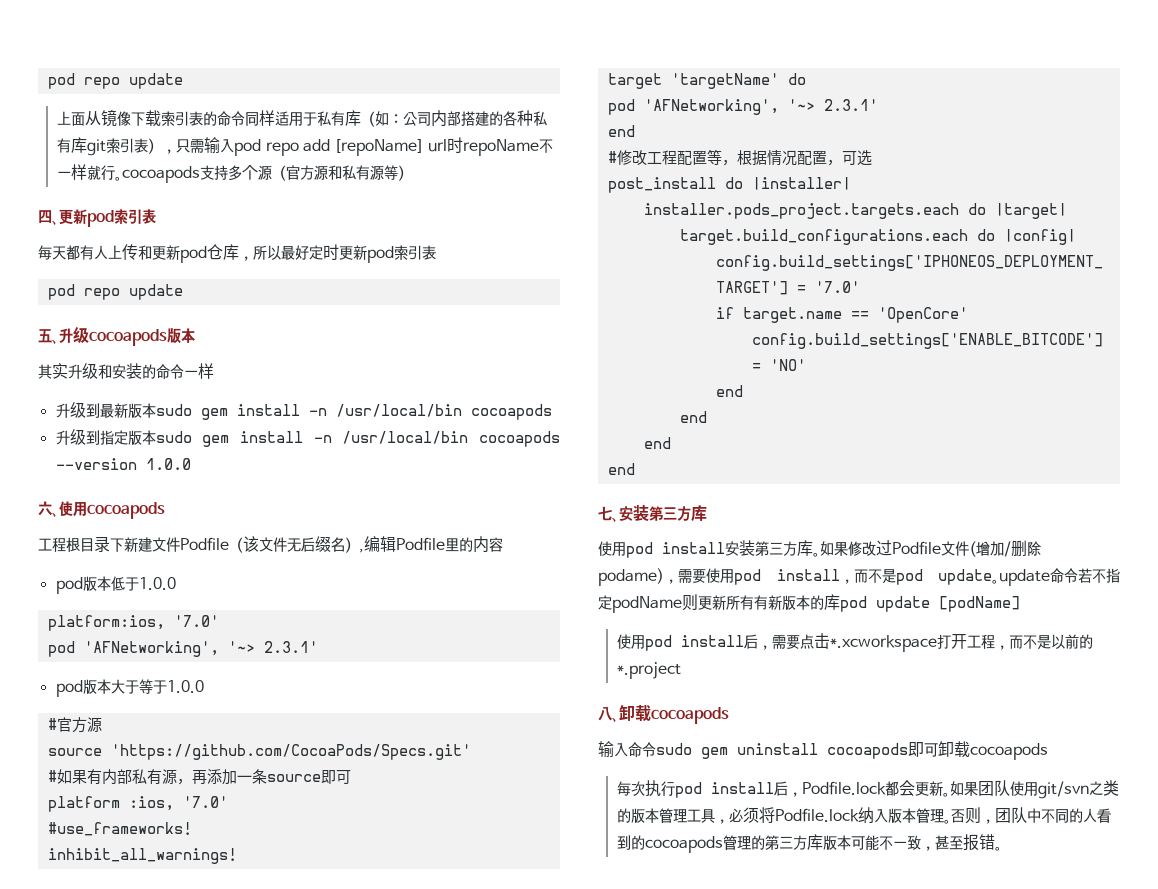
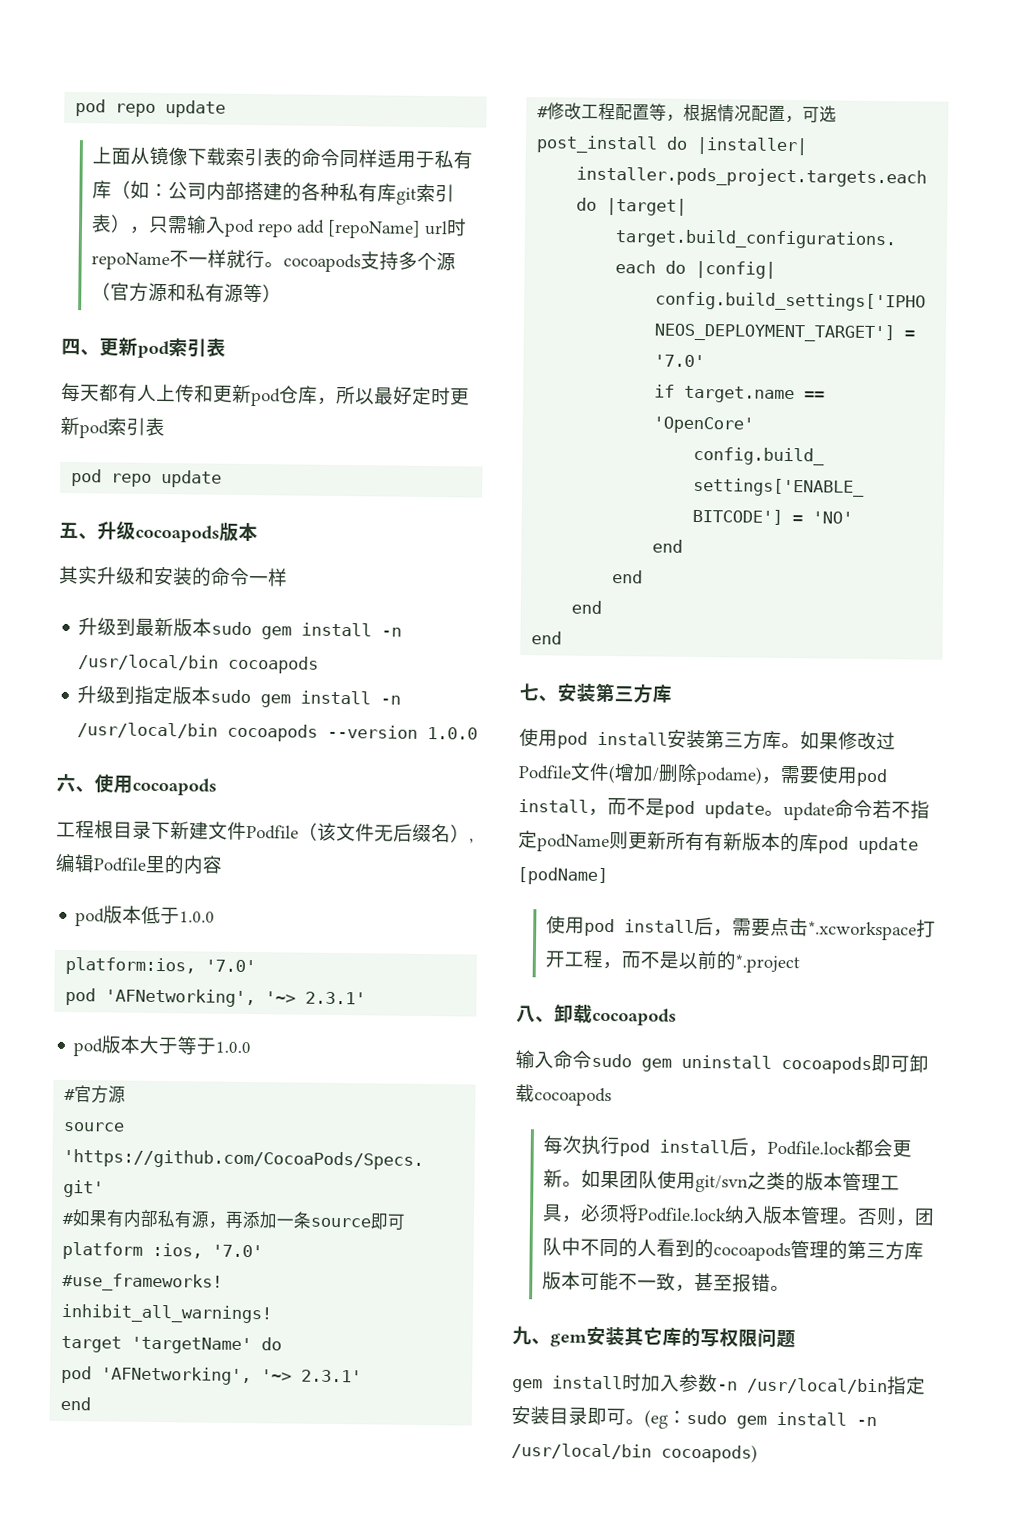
(1003, 848) none -> [512,1325,796,1349] [512,1373,926,1396] [511,1405,877,1429] [511,1442,758,1463] // 九、gem安装其它库的写权限问题 // gem install时加入参数-n /usr/local/bin指定安装目录即可。(eg：sudo gem install -n /usr/local/bin cocoapods)

